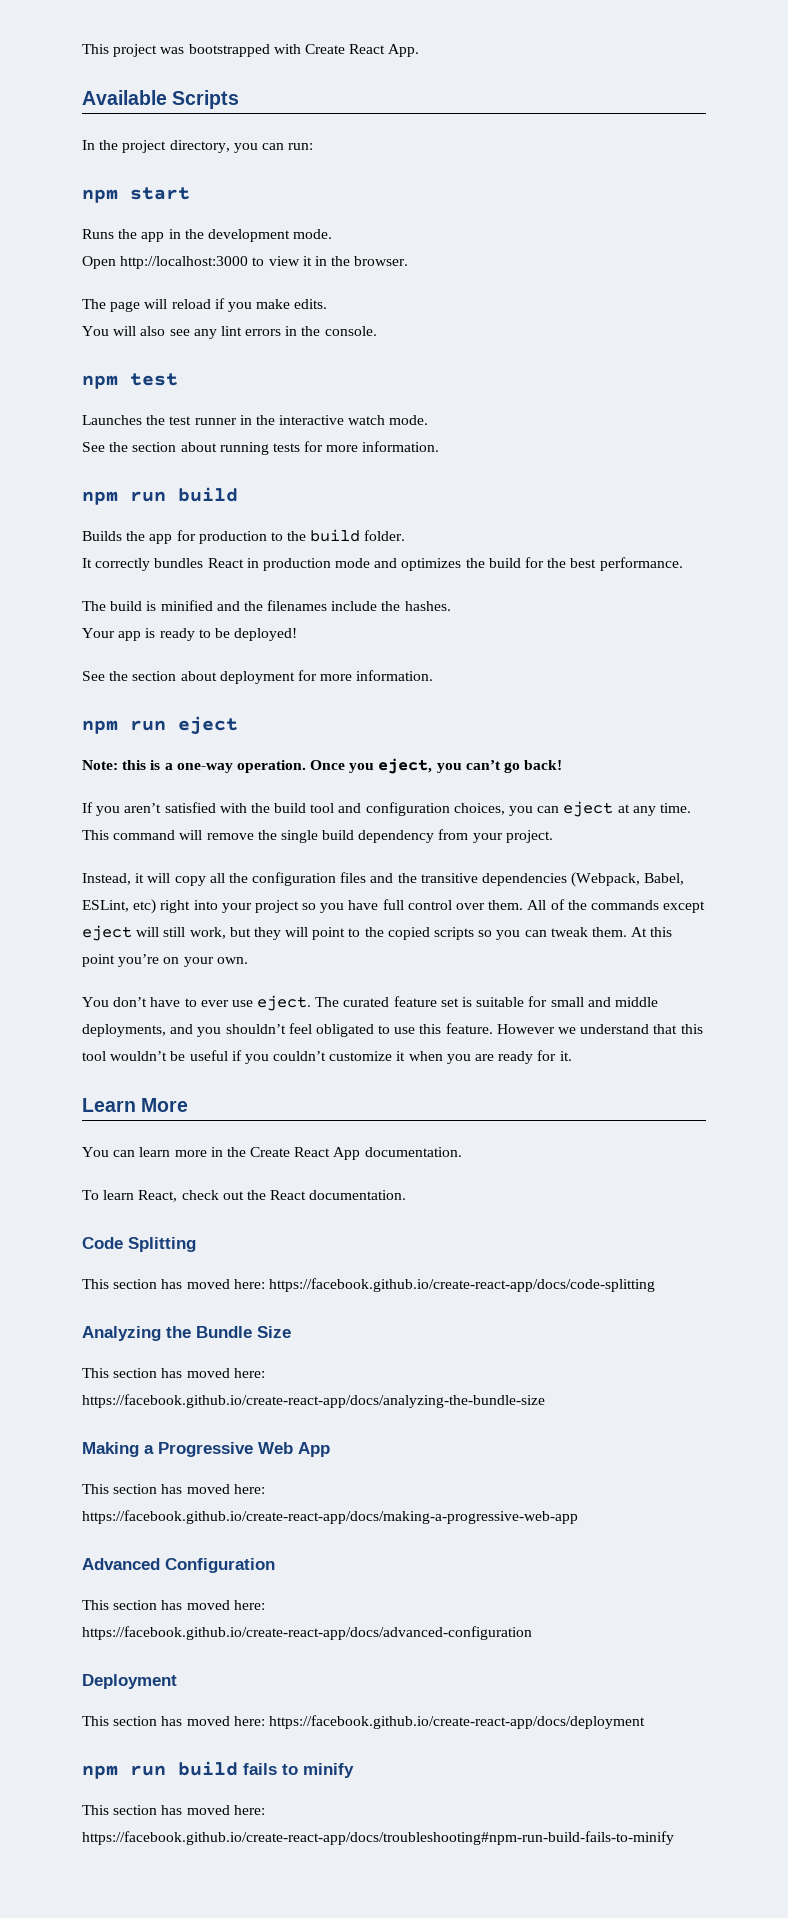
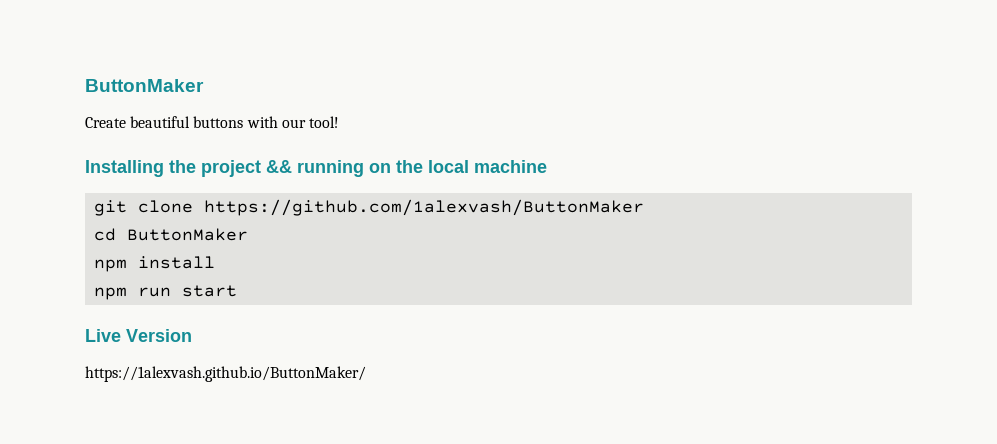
[82,44,420,57] [82,90,240,109] [82,140,314,153] [82,187,190,203] [82,229,333,242] [82,256,409,269] [82,298,328,312] [82,326,377,339] [82,373,178,389] [82,415,429,425] [82,441,440,455] [82,487,238,505] [82,529,406,544] [82,557,683,571] [82,600,451,611] [82,628,298,641] [82,670,434,684] [82,716,238,735] [82,758,563,774] [82,801,691,817] [82,829,553,843] [82,872,685,887] [82,899,706,914] [82,925,673,941] [82,954,248,967] [82,995,658,1011] [82,1023,703,1037] [82,1050,572,1064] [82,1098,189,1112] [82,1147,462,1160] [82,1190,407,1202] [82,1237,196,1252] [82,1278,655,1292] [82,1326,291,1341] [82,1368,265,1378] [82,1394,545,1408] [82,1442,330,1457] [82,1484,265,1494] [82,1510,578,1524] [82,1558,275,1573] [82,1600,265,1610] [82,1626,532,1640] [82,1674,177,1689] [82,1715,645,1729] [82,1761,354,1779] [82,1805,265,1815] [82,1831,674,1845] This project was bootstrapped with Create React App. // Available Scripts // In the project directory, you can run: // npm start // Runs the app in the development mode. // Open http://localhost:3000 to view it in the browser. // The page will reload if you make edits. // You will also see any lint errors in the console. // npm test // Launches the test runner in the interactive watch mode. // See the section about running tests for more information. // npm run build // Builds the app for production to the build folder. // It correctly bundles React in production mode and optimizes the build for the best performance. // The build is minified and the filenames include the hashes. // Your app is ready to be deployed! // See the section about deployment for more information. // npm run eject // Note: this is a one-way operation. Once you eject, you can’t go back! // If you aren’t satisfied with the build tool and configuration choices, you can eject at any time. This command will remove the single build dependency from your project. // Instead, it will copy all the configuration files and the transitive dependencies (Webpack, Babel, ESLint, etc) right into your project so you have full control over them. All of the commands except eject will still work, but they will point to the copied scripts so you can tweak them. At this point you’re on your own. // You don’t have to ever use eject. The curated feature set is suitable for small and middle deployments, and you shouldn’t feel obligated to use this feature. However we understand that this tool wouldn’t be useful if you couldn’t customize it when you are ready for it. // Learn More // You can learn more in the Create React App documentation. // To learn React, check out the React documentation. // Code Splitting // This section has moved here: https://facebook.github.io/create-react-app/docs/code-splitting // Analyzing the Bundle Size // This section has moved here: https://facebook.github.io/create-react-app/docs/analyzing-the-bundle-size // Making a Progressive Web App // This section has moved here: https://facebook.github.io/create-react-app/docs/making-a-progressive-web-app // Advanced Configuration // This section has moved here: https://facebook.github.io/create-react-app/docs/advanced-configuration // Deployment // This section has moved here: https://facebook.github.io/create-react-app/docs/deployment // npm run build fails to minify // This section has moved here: https://facebook.github.io/create-react-app/docs/troubleshooting#npm-run-build-fails-to-minify -> [85,79,204,92] [85,116,339,128] [85,160,547,177] [94,199,645,216] [94,228,249,241] [94,256,216,272] [94,285,238,300] [85,329,192,342] [85,366,366,382] ButtonMaker // Create beautiful buttons with our tool! // Installing the project && running on the local machine // git clone https://github.com/1alexvash/ButtonMaker // cd ButtonMaker // npm install // npm run start // Live Version // https://1alexvash.github.io/ButtonMaker/

